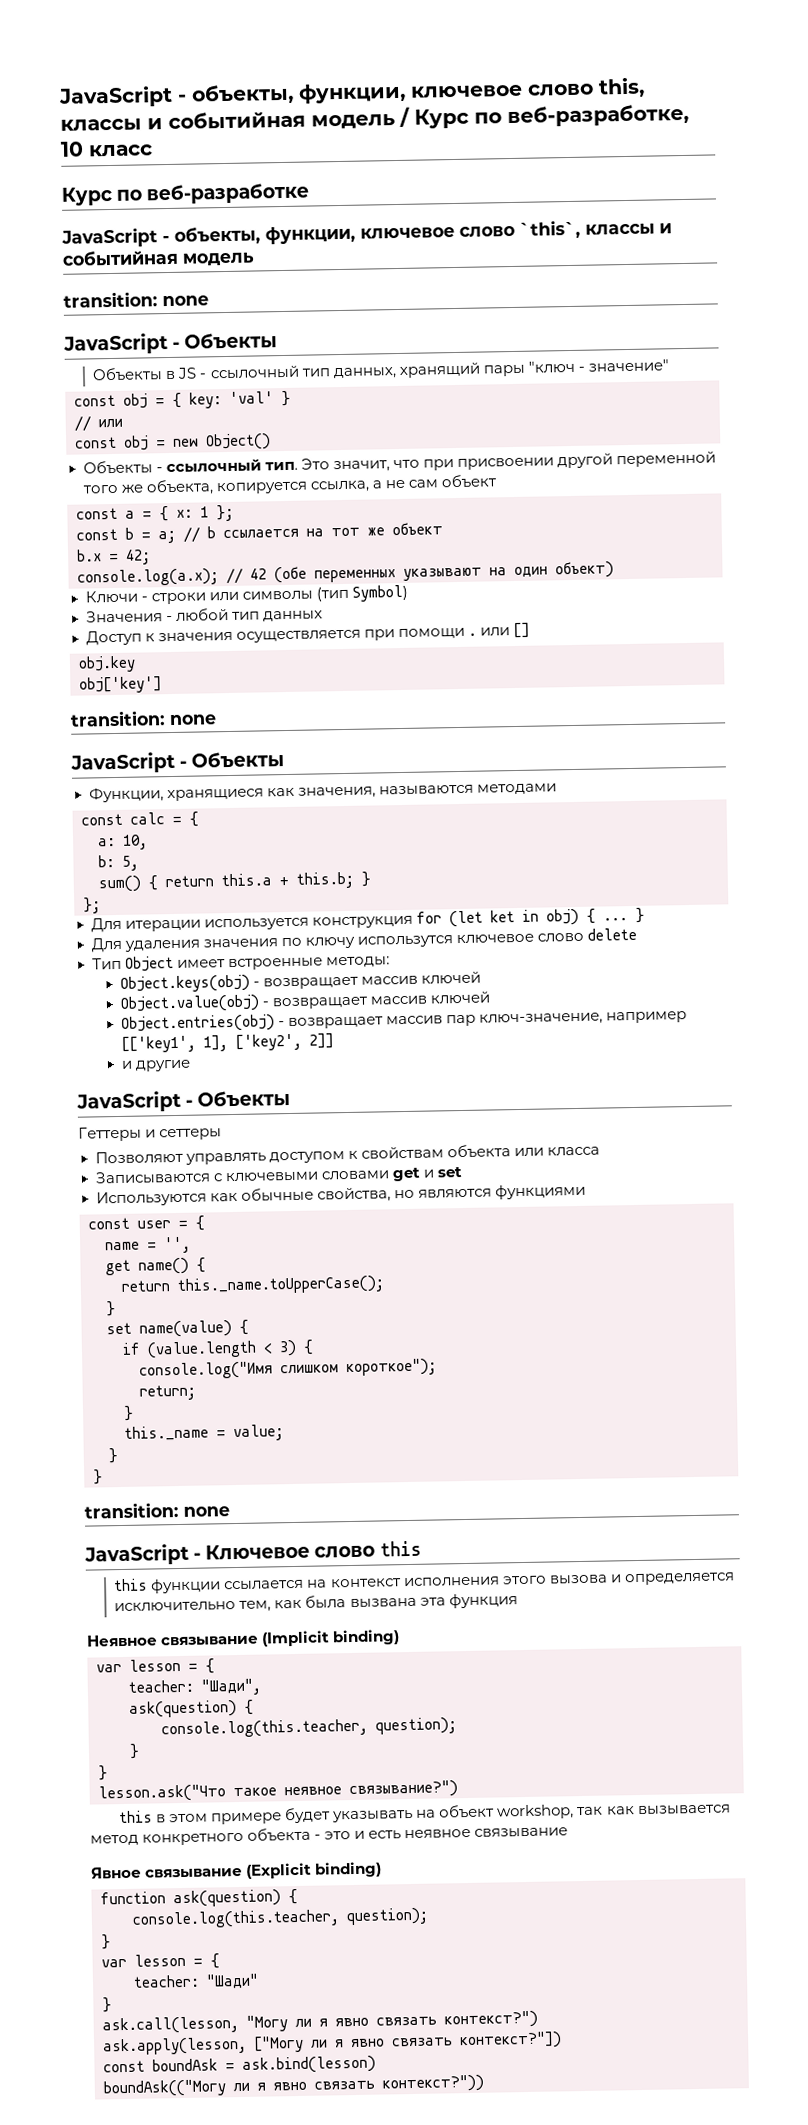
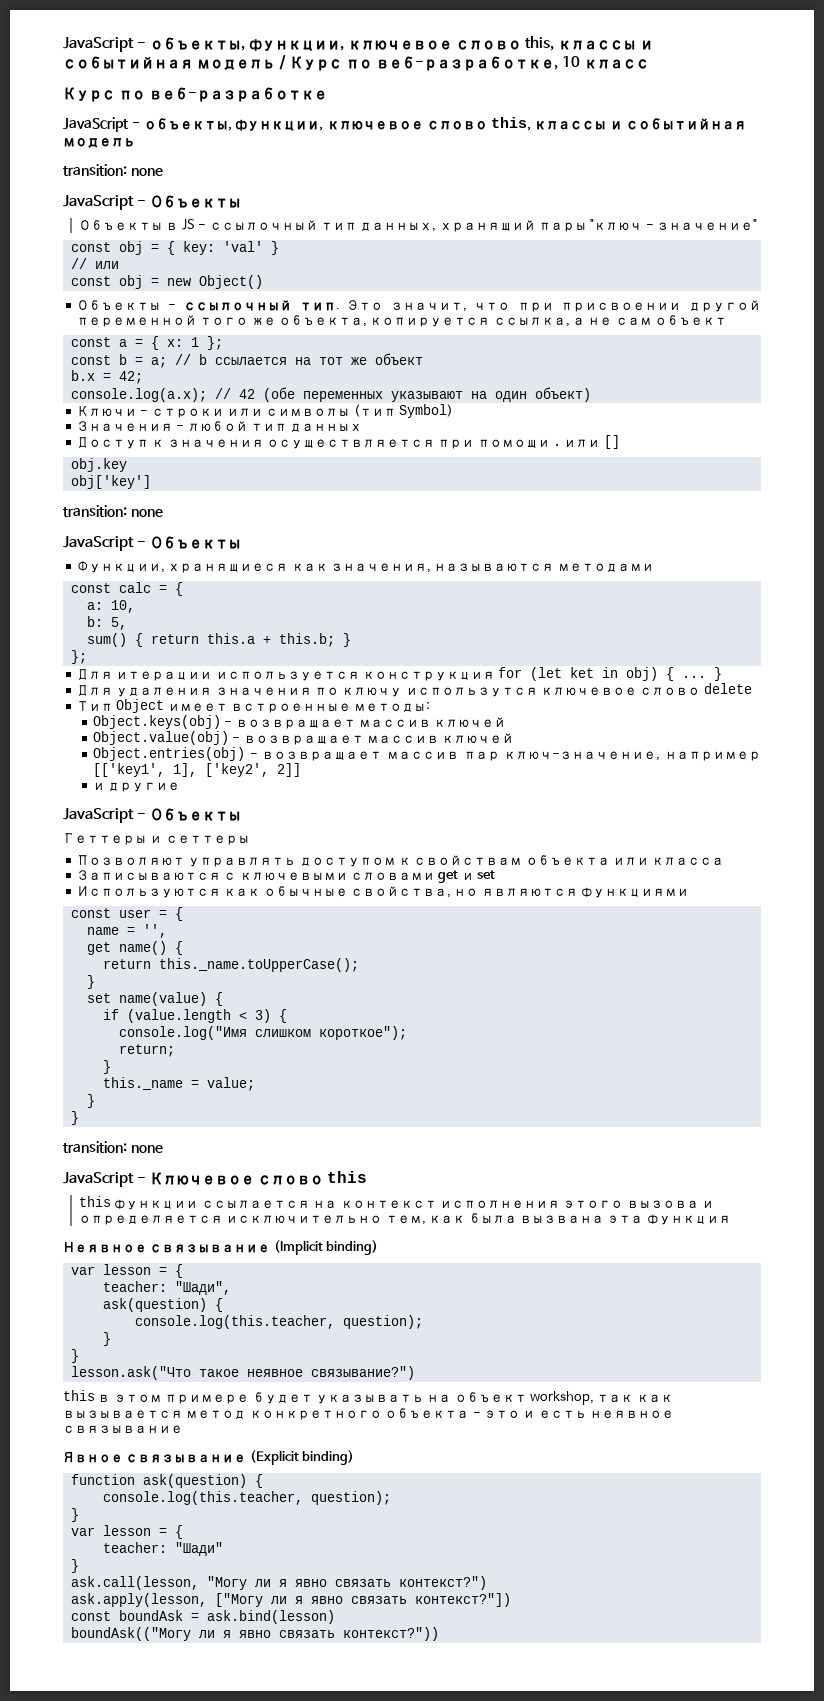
[519,219,581,239] `this`, -> [490,117,531,131] this,

